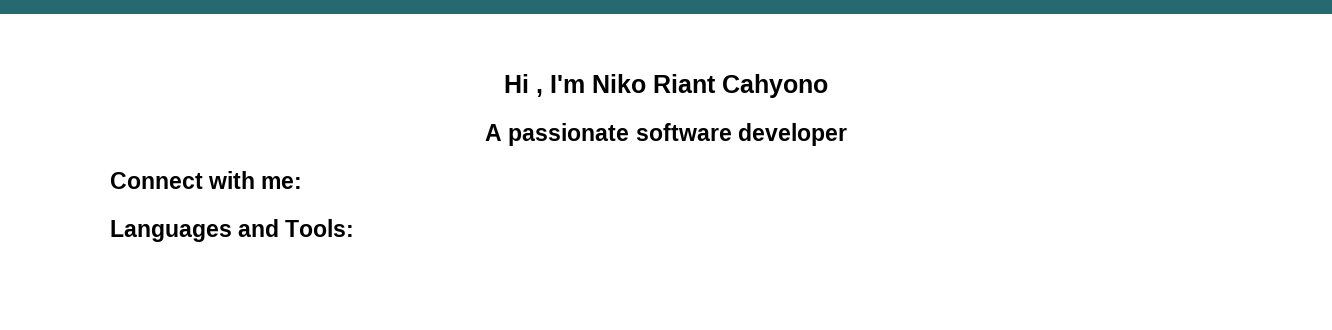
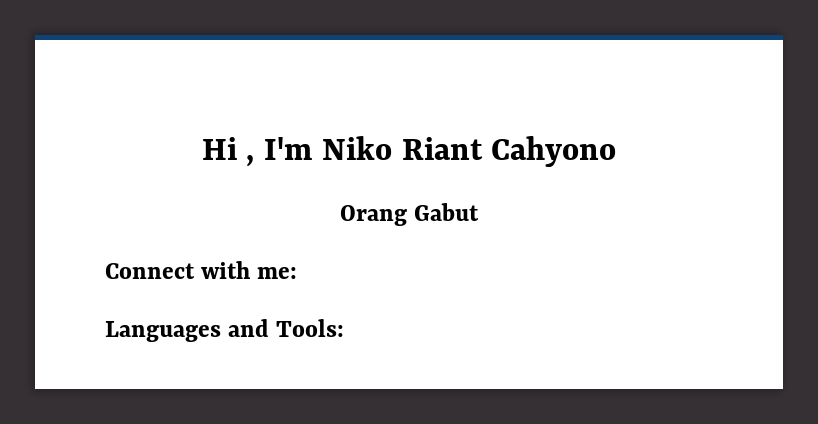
[485,123,847,146] A passionate software developer -> [339,203,480,226] Orang Gabut

